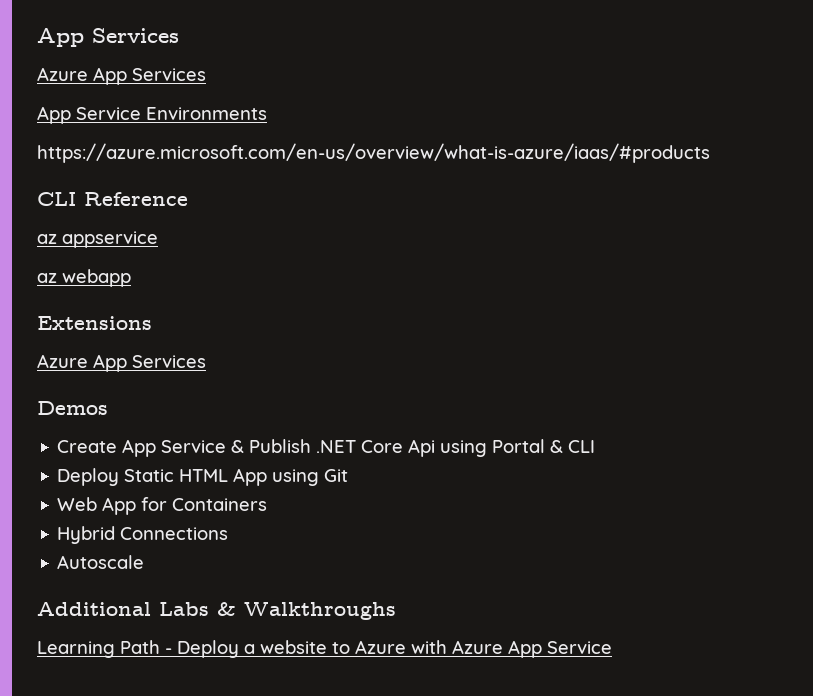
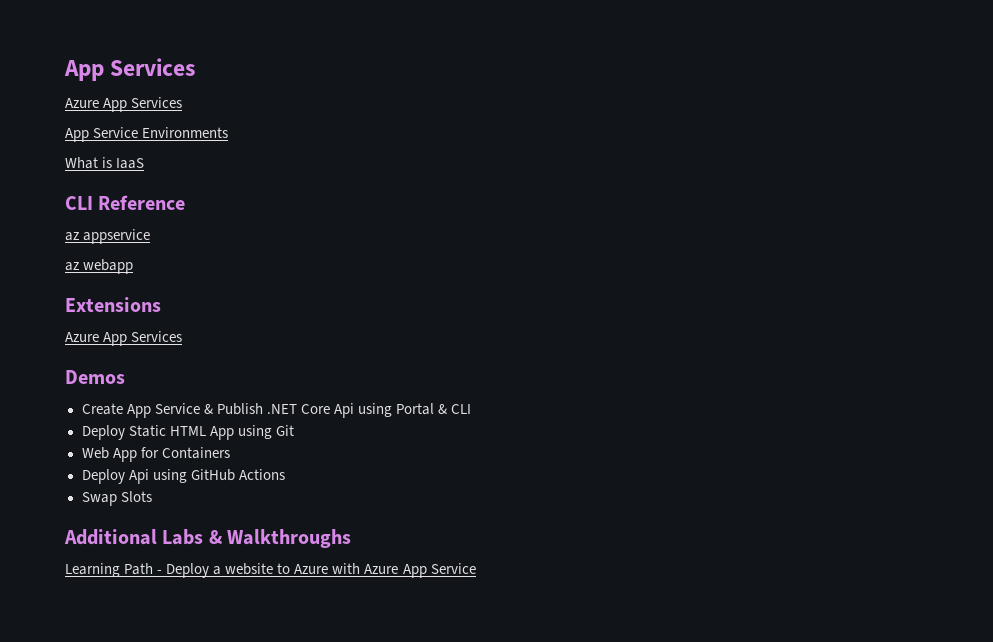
[37,143,710,163] https://azure.microsoft.com/en-us/overview/what-is-azure/iaas/#products -> [65,157,145,169] What is IaaS
[57,526,229,544] [57,555,145,569] Hybrid Connections // Autoscale -> [81,469,285,484] [81,491,152,506] Deploy Api using GitHub Actions // Swap Slots

